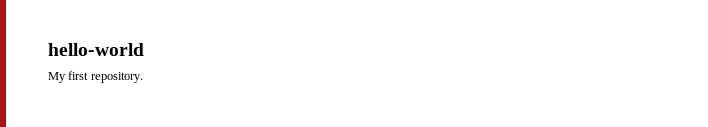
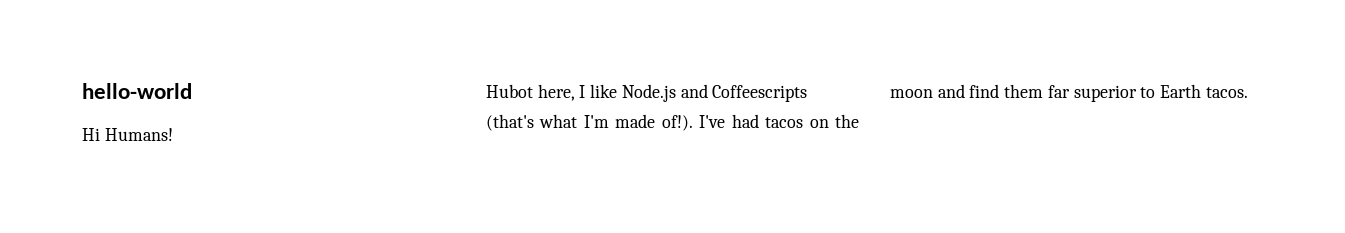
[48,71,143,83] My first repository. -> [82,128,173,141] [486,84,808,102] [486,114,859,131] [890,84,1248,102] Hi Humans! // Hubot here, I like Node.js and Coffeescripts (that's what I'm made of!). I've had tacos on the moon and find them far superior to Earth tacos.

